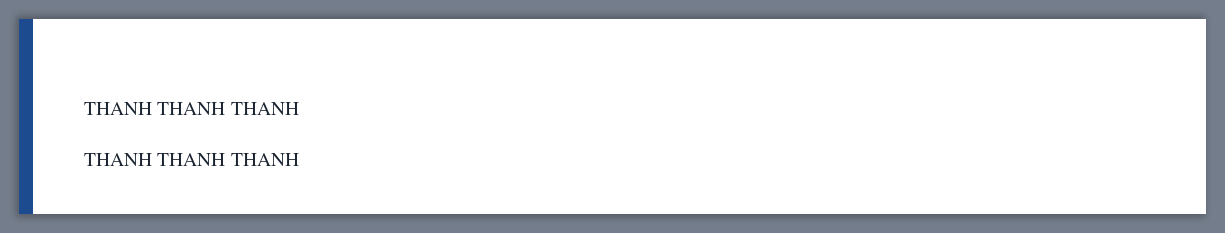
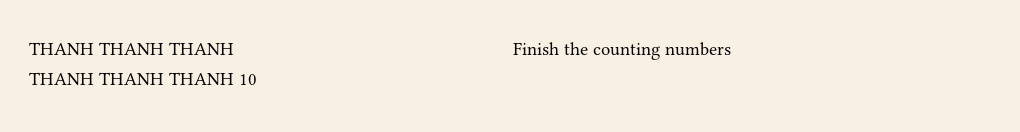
(299, 159) none -> [239,74,257,85] [513,42,731,60] 10 // Finish the counting numbers

